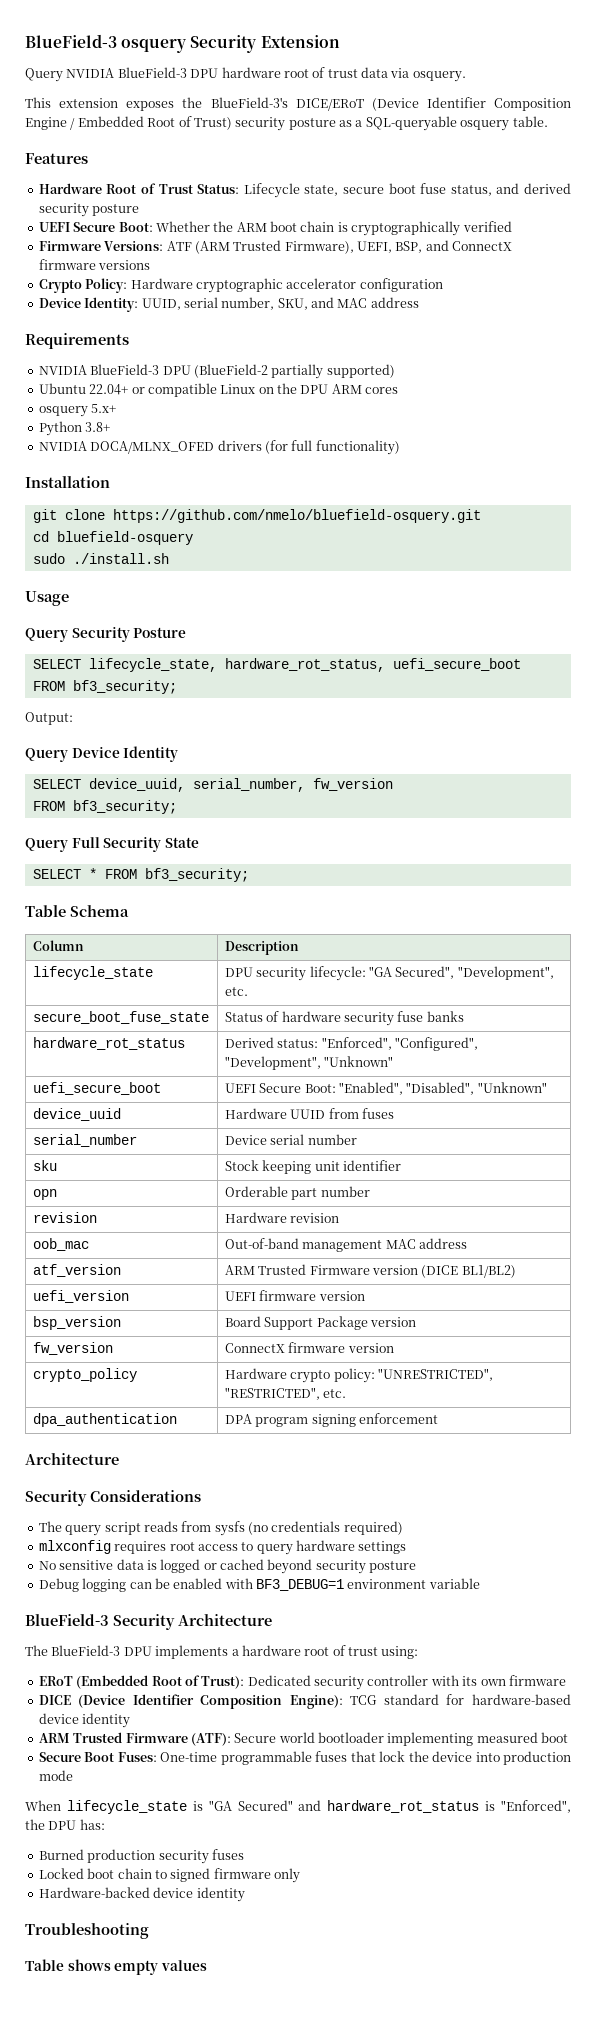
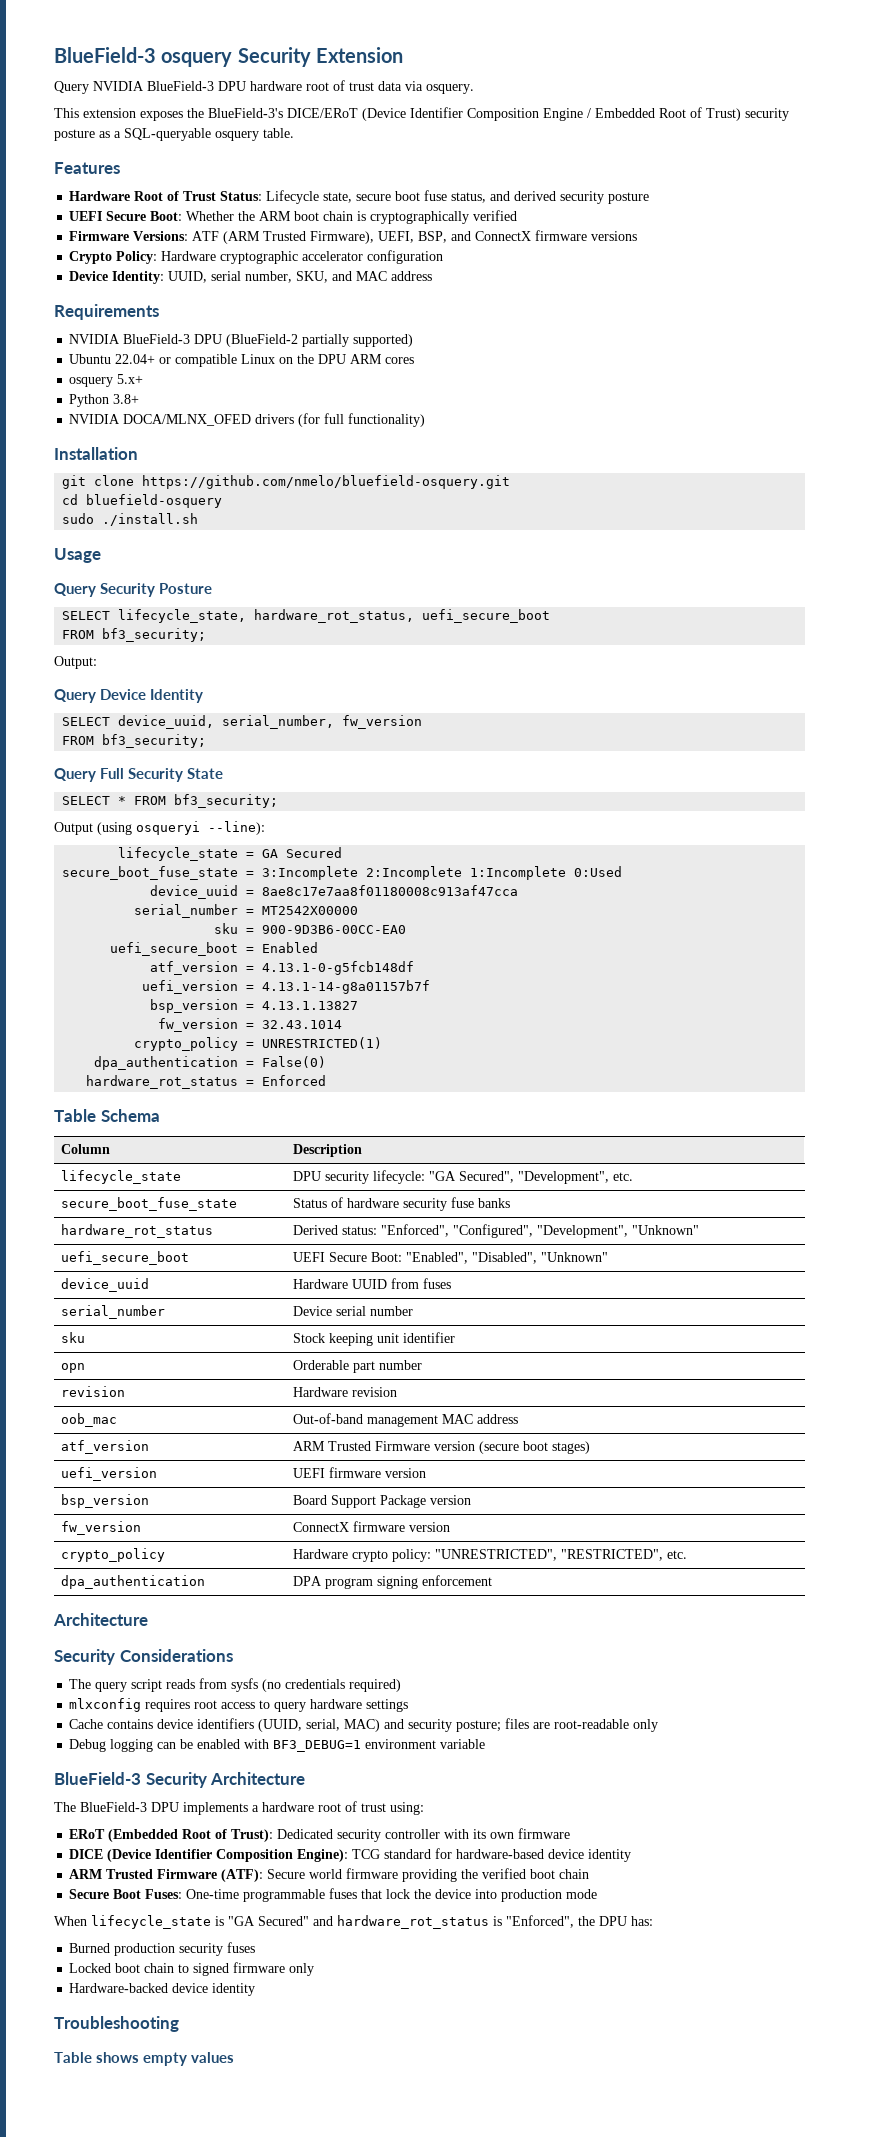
(249, 875) none -> [54,821,265,835] [118,847,343,861] [62,866,623,880] [150,885,519,899] [134,904,359,918] [214,923,407,934] [110,942,319,956] [150,961,415,975] [142,980,431,994] [150,999,359,1013] [158,1018,343,1032] [134,1037,383,1051] [94,1056,327,1070] [86,1075,327,1089] // Output (using osqueryi --line): // lifecycle_state = GA Secured // secure_boot_fuse_state = 3:Incomplete 2:Incomplete 1:Incomplete 0:Used // device_uuid = 8ae8c17e7aa8f01180008c913af47cca // serial_number = MT2542X00000 // sku = 900-9D3B6-00CC-EA0 // uefi_secure_boot = Enabled // atf_version = 4.13.1-0-g5fcb148df // uefi_version = 4.13.1-14-g8a01157b7f // bsp_version = 4.13.1.13827 // fw_version = 32.43.1014 // crypto_policy = UNRESTRICTED(1) // dpa_authentication = False(0) // hardware_rot_status = Enforced
[421,1265,516,1278] (DICE BL1/BL2) -> [478,1441,590,1454] (secure boot stages)
[38,1559,417,1574] No sensitive data is logged or cached beyond security posture -> [69,1718,659,1732] Cache contains device identifiers (UUID, serial, MAC) and security posture; files are root-readable only
[318,1732,569,1746] bootloader implementing measured boot -> [346,1868,590,1882] firmware providing the verified boot chain

